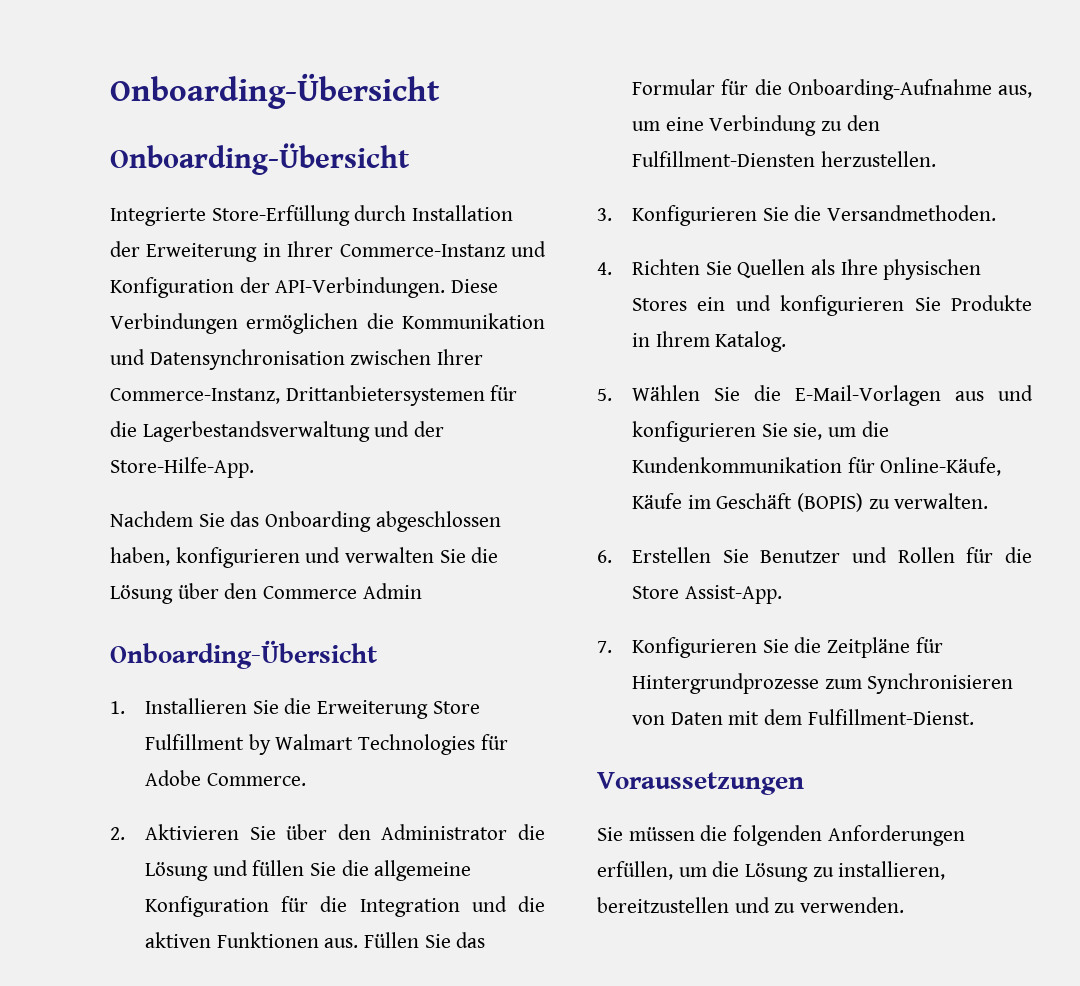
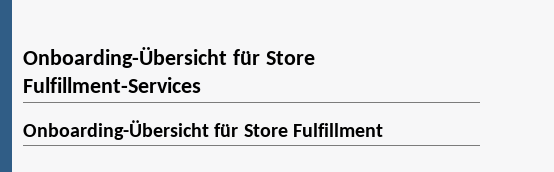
[110,73,440,109] [110,143,410,175] [110,205,514,226] [110,241,546,262] [110,277,499,298] [110,313,545,334] [110,349,484,370] [110,385,518,406] [110,421,445,442] [110,457,254,478] [110,511,501,532] [110,547,499,568] [110,583,422,604] [110,640,377,669] [110,698,480,719] [145,734,508,755] [145,770,306,786] [110,824,545,840] [145,860,472,881] [145,896,545,917] [145,932,486,948] [632,79,1032,100] [632,115,880,136] [632,151,936,167] [597,205,997,226] [597,259,982,280] [632,295,1032,316] [632,331,787,352] [597,385,1033,406] [632,421,889,442] [632,457,1002,476] [632,493,989,512] [597,547,1032,563] [632,585,782,604] [597,637,943,658] [632,673,1014,694] [632,709,974,725] [597,772,804,795] [597,825,965,846] [597,861,946,882] [597,897,905,913] Onboarding-Übersicht // Onboarding-Übersicht // Integrierte Store-Erfüllung durch Installation der Erweiterung in Ihrer Commerce-Instanz und Konfiguration der API-Verbindungen. Diese Verbindungen ermöglichen die Kommunikation und Datensynchronisation zwischen Ihrer Commerce-Instanz, Drittanbietersystemen für die Lagerbestandsverwaltung und der Store-Hilfe-App. // Nachdem Sie das Onboarding abgeschlossen haben, konfigurieren und verwalten Sie die Lösung über den Commerce Admin // Onboarding-Übersicht // 1. Installieren Sie die Erweiterung Store Fulfillment by Walmart Technologies für Adobe Commerce. // 2. Aktivieren Sie über den Administrator die Lösung und füllen Sie die allgemeine Konfiguration für die Integration und die aktiven Funktionen aus. Füllen Sie das Formular für die Onboarding-Aufnahme aus, um eine Verbindung zu den Fulfillment-Diensten herzustellen. // 3. Konfigurieren Sie die Versandmethoden. // 4. Richten Sie Quellen als Ihre physischen Stores ein und konfigurieren Sie Produkte in Ihrem Katalog. // 5. Wählen Sie die E-Mail-Vorlagen aus und konfigurieren Sie sie, um die Kundenkommunikation für Online-Käufe, Käufe im Geschäft (BOPIS) zu verwalten. // 6. Erstellen Sie Benutzer und Rollen für die Store Assist-App. // 7. Konfigurieren Sie die Zeitpläne für Hintergrundprozesse zum Synchronisieren von Daten mit dem Fulfillment-Dienst. // Voraussetzungen // Sie müssen die folgenden Anforderungen erfüllen, um die Lösung zu installieren, bereitzustellen und zu verwenden. -> [23,47,315,68] [23,77,201,93] [23,120,383,140] Onboarding-Übersicht für Store Fulfillment-Services // Onboarding-Übersicht für Store Fulfillment

